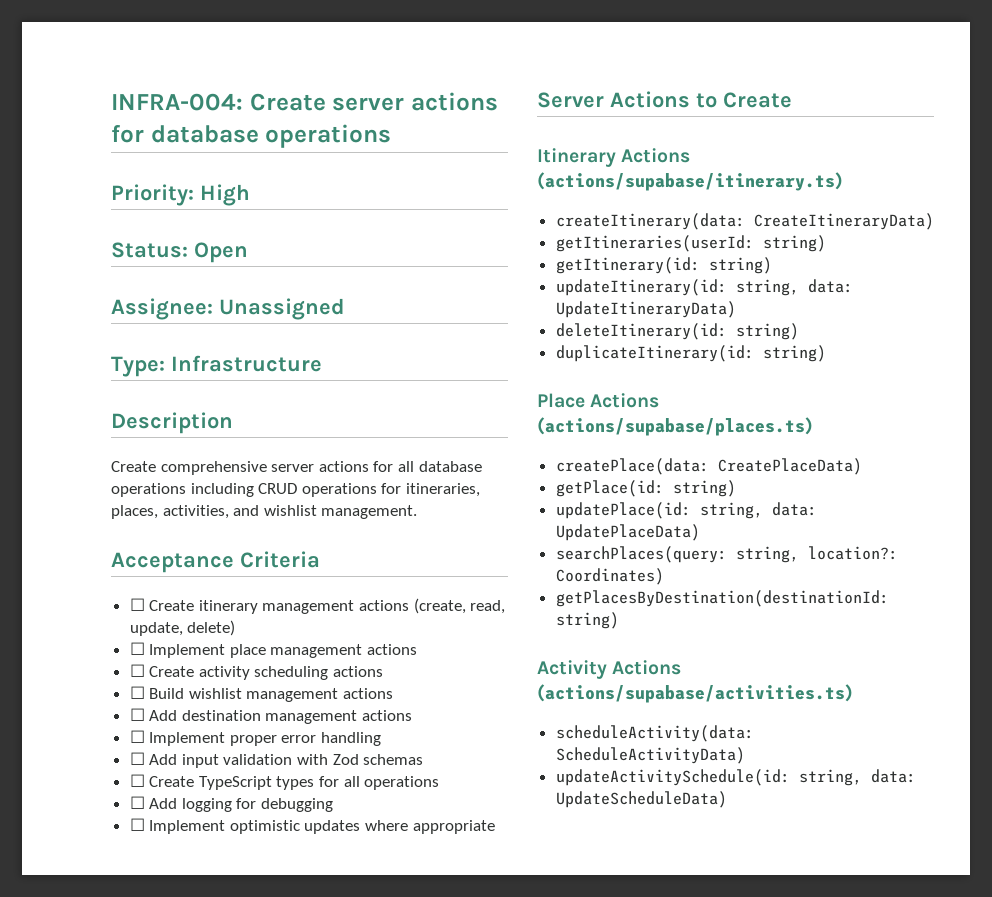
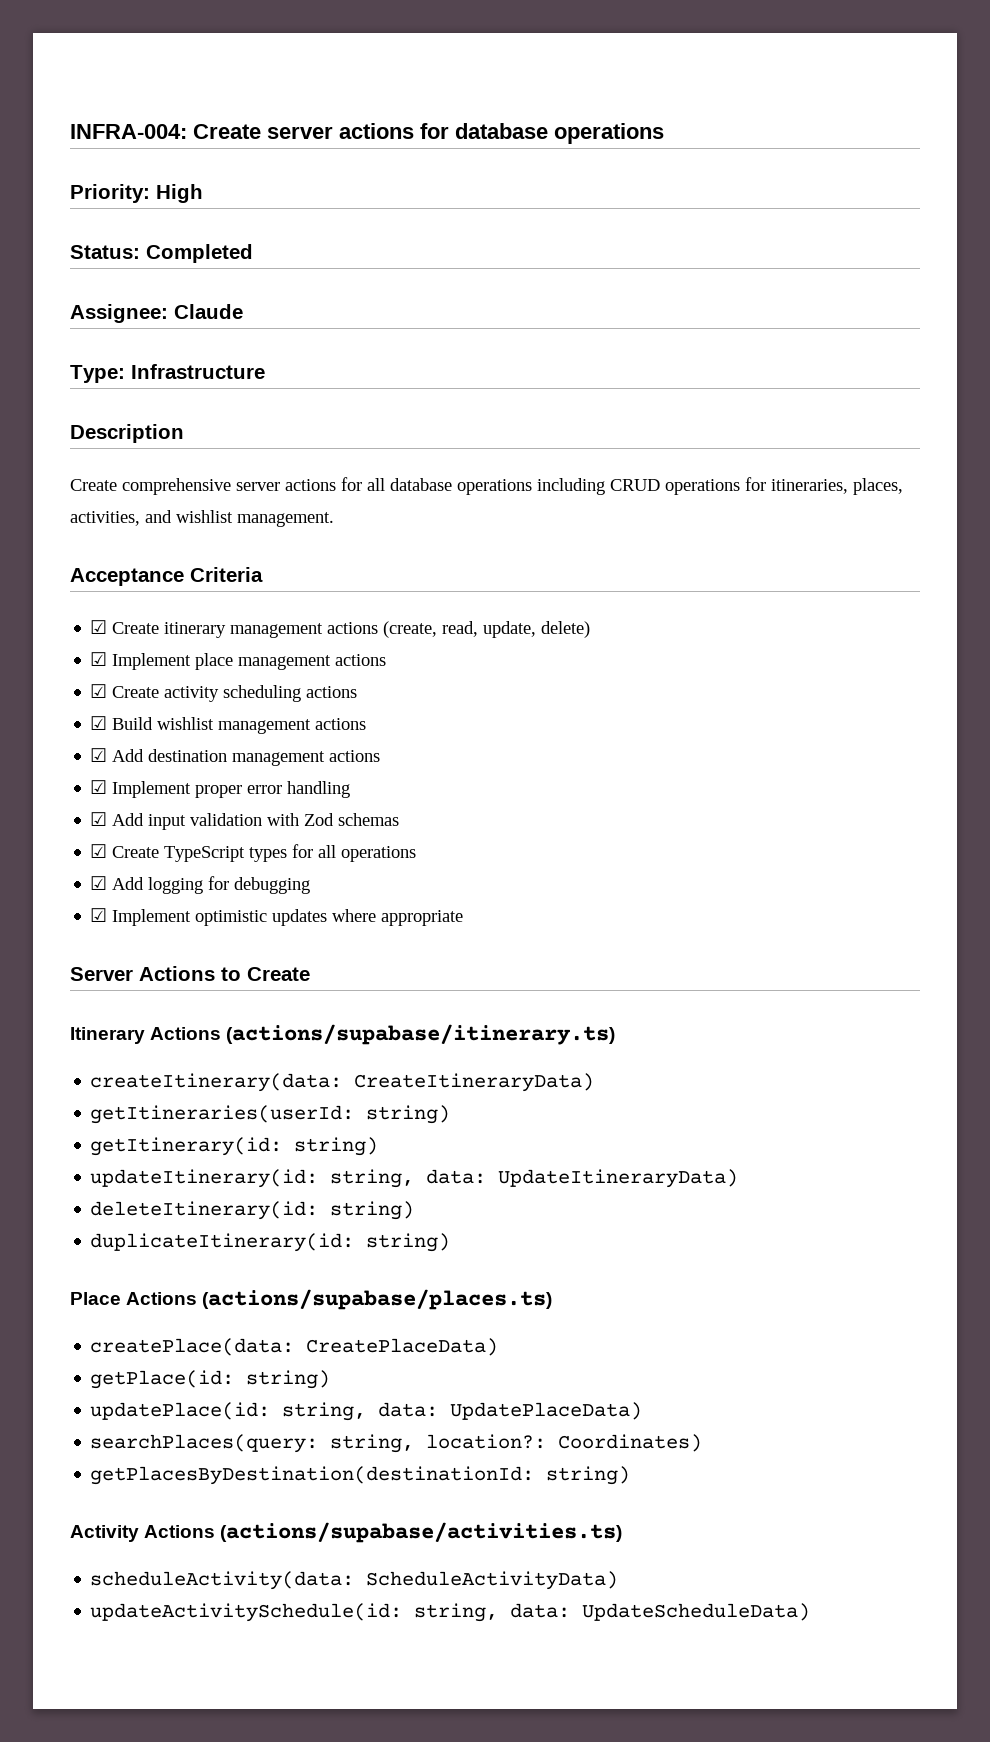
[194,242,248,263] Open -> [146,244,253,263] Completed
[219,298,345,320] Unassigned -> [174,304,243,319] Claude
[129,598,145,611] ☐ -> [90,620,108,634] ☑
[129,642,145,655] ☐ -> [90,652,108,666] ☑
[129,664,145,677] ☐ -> [90,684,108,698] ☑
[129,686,145,699] ☐ -> [90,716,108,730] ☑
[129,708,145,721] ☐ -> [90,748,108,762] ☑
[129,730,145,743] ☐ -> [90,780,108,794] ☑
[129,752,145,765] ☐ -> [90,812,108,826] ☑
[129,774,145,787] ☐ -> [90,844,108,858] ☑
[129,796,145,809] ☐ -> [90,876,108,890] ☑
[129,818,145,831] ☐ -> [90,908,108,922] ☑

